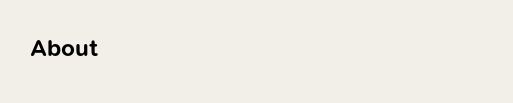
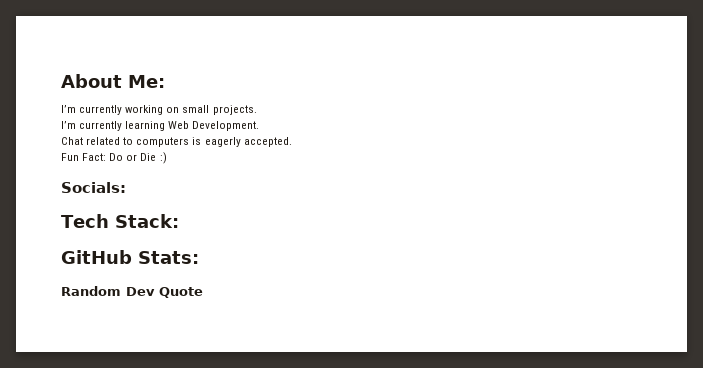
(98, 48) none -> [128,75,165,88] [61,105,257,115] [61,121,260,131] [61,137,292,147] [61,152,167,164] [61,182,126,193] [61,214,179,228] [61,250,199,264] [61,286,203,298] Me: // I’m currently working on small projects. // I’m currently learning Web Development. // Chat related to computers is eagerly accepted. // Fun Fact: Do or Die :) // Socials: // Tech Stack: // GitHub Stats: // Random Dev Quote

